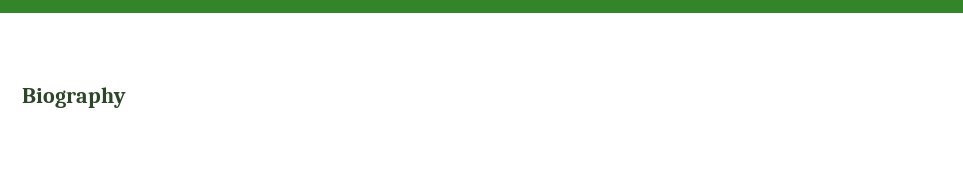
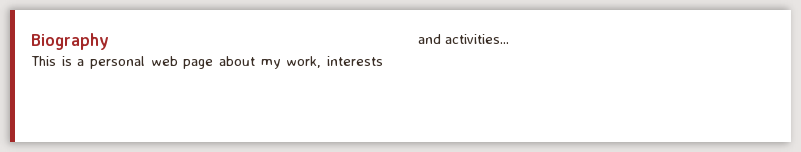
(126, 97) none -> [31,56,383,69] [418,34,509,44] // This is a personal web page about my work, interests and activities...

